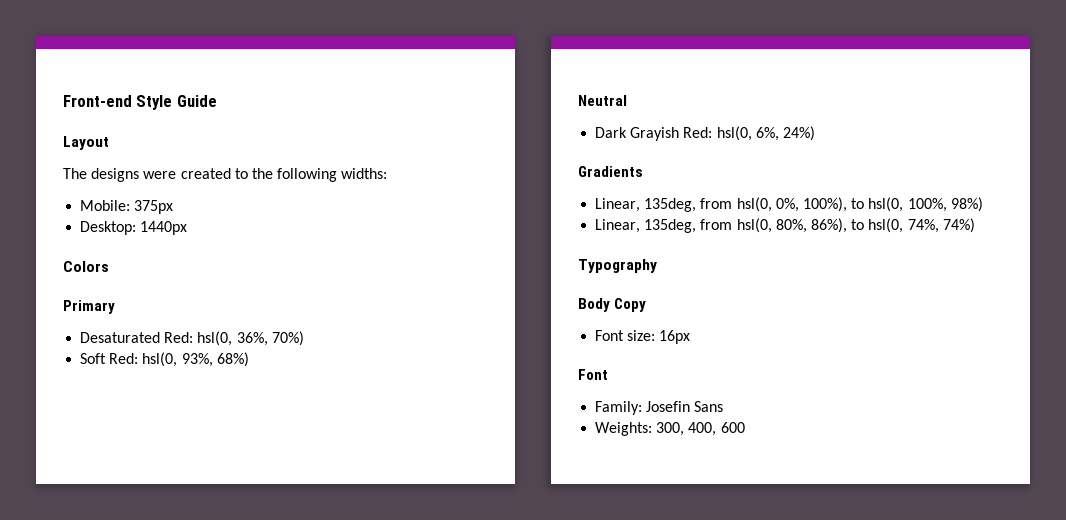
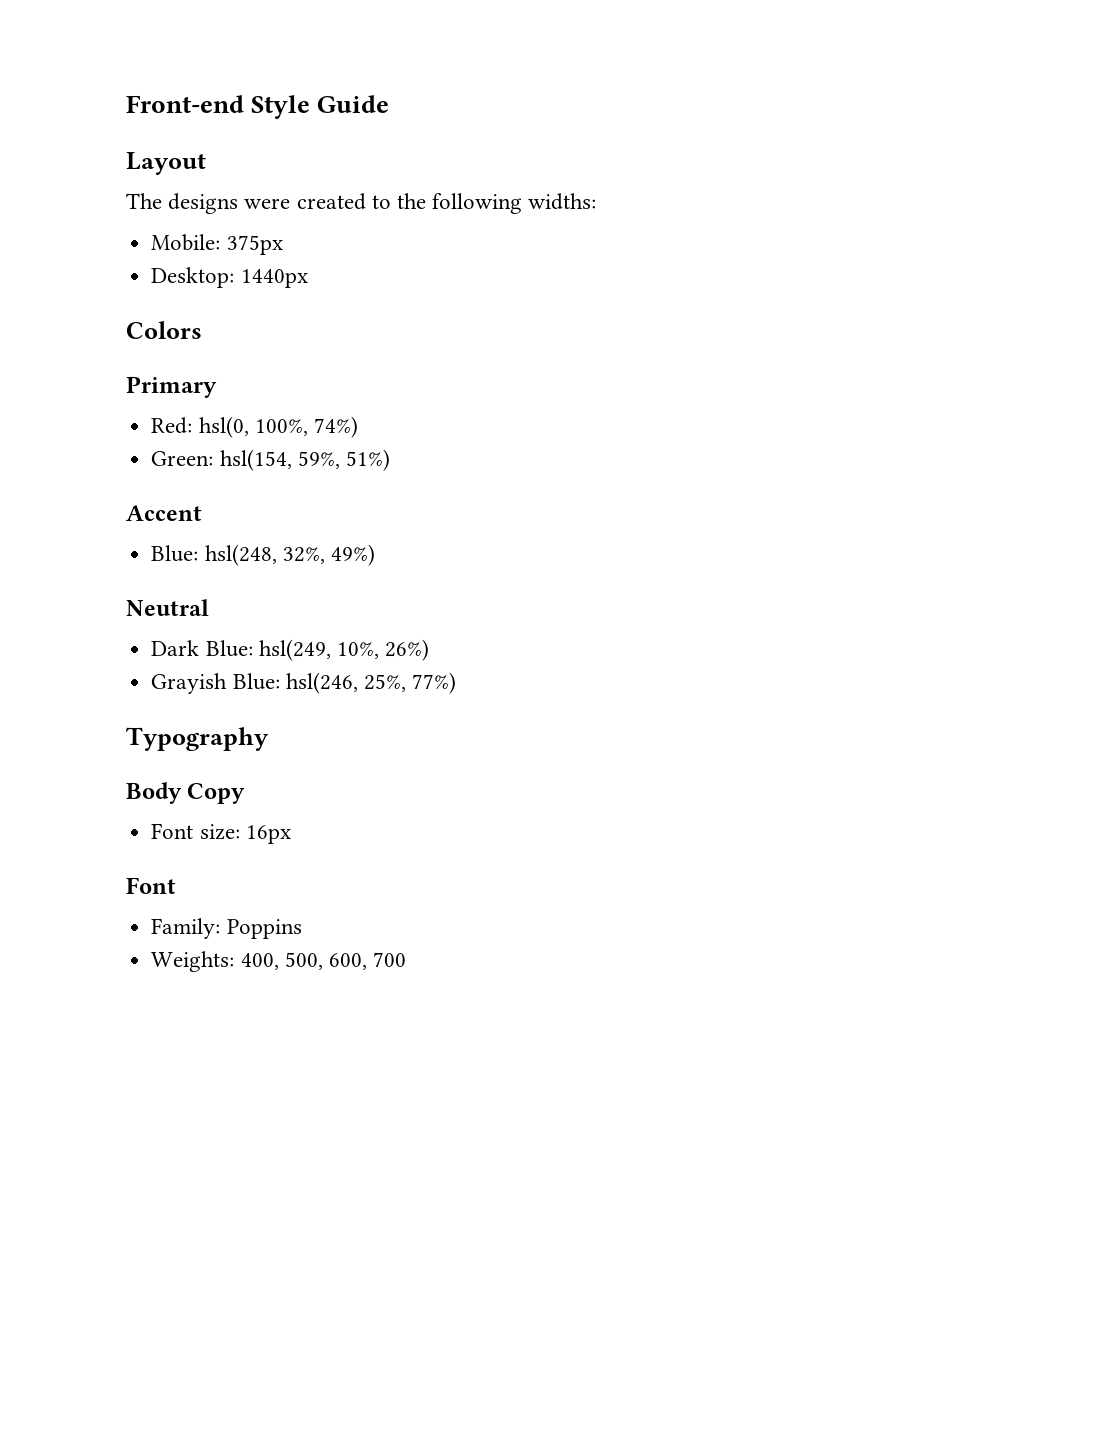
[80,331,304,346] [80,352,249,367] [578,95,627,106] [595,126,815,141] [578,166,643,177] [595,197,983,212] [595,218,975,233] Desaturated Red: hsl(0, 36%, 70%) // Soft Red: hsl(0, 93%, 68%) // Neutral // Dark Grayish Red: hsl(0, 6%, 24%) // Gradients // Linear, 135deg, from hsl(0, 0%, 100%), to hsl(0, 100%, 98%) // Linear, 135deg, from hsl(0, 80%, 86%), to hsl(0, 74%, 74%) -> [151,416,358,438] [151,449,390,471] [126,505,202,521] [151,544,375,566] [126,599,209,616] [151,639,430,661] [151,672,457,694] Red: hsl(0, 100%, 74%) // Green: hsl(154, 59%, 51%) // Accent // Blue: hsl(248, 32%, 49%) // Neutral // Dark Blue: hsl(249, 10%, 26%) // Grayish Blue: hsl(246, 25%, 77%)
[646,401,724,412] Josefin Sans -> [226,919,302,939] Poppins
[656,422,745,436] 300, 400, 600 -> [240,952,407,970] 400, 500, 600, 700

